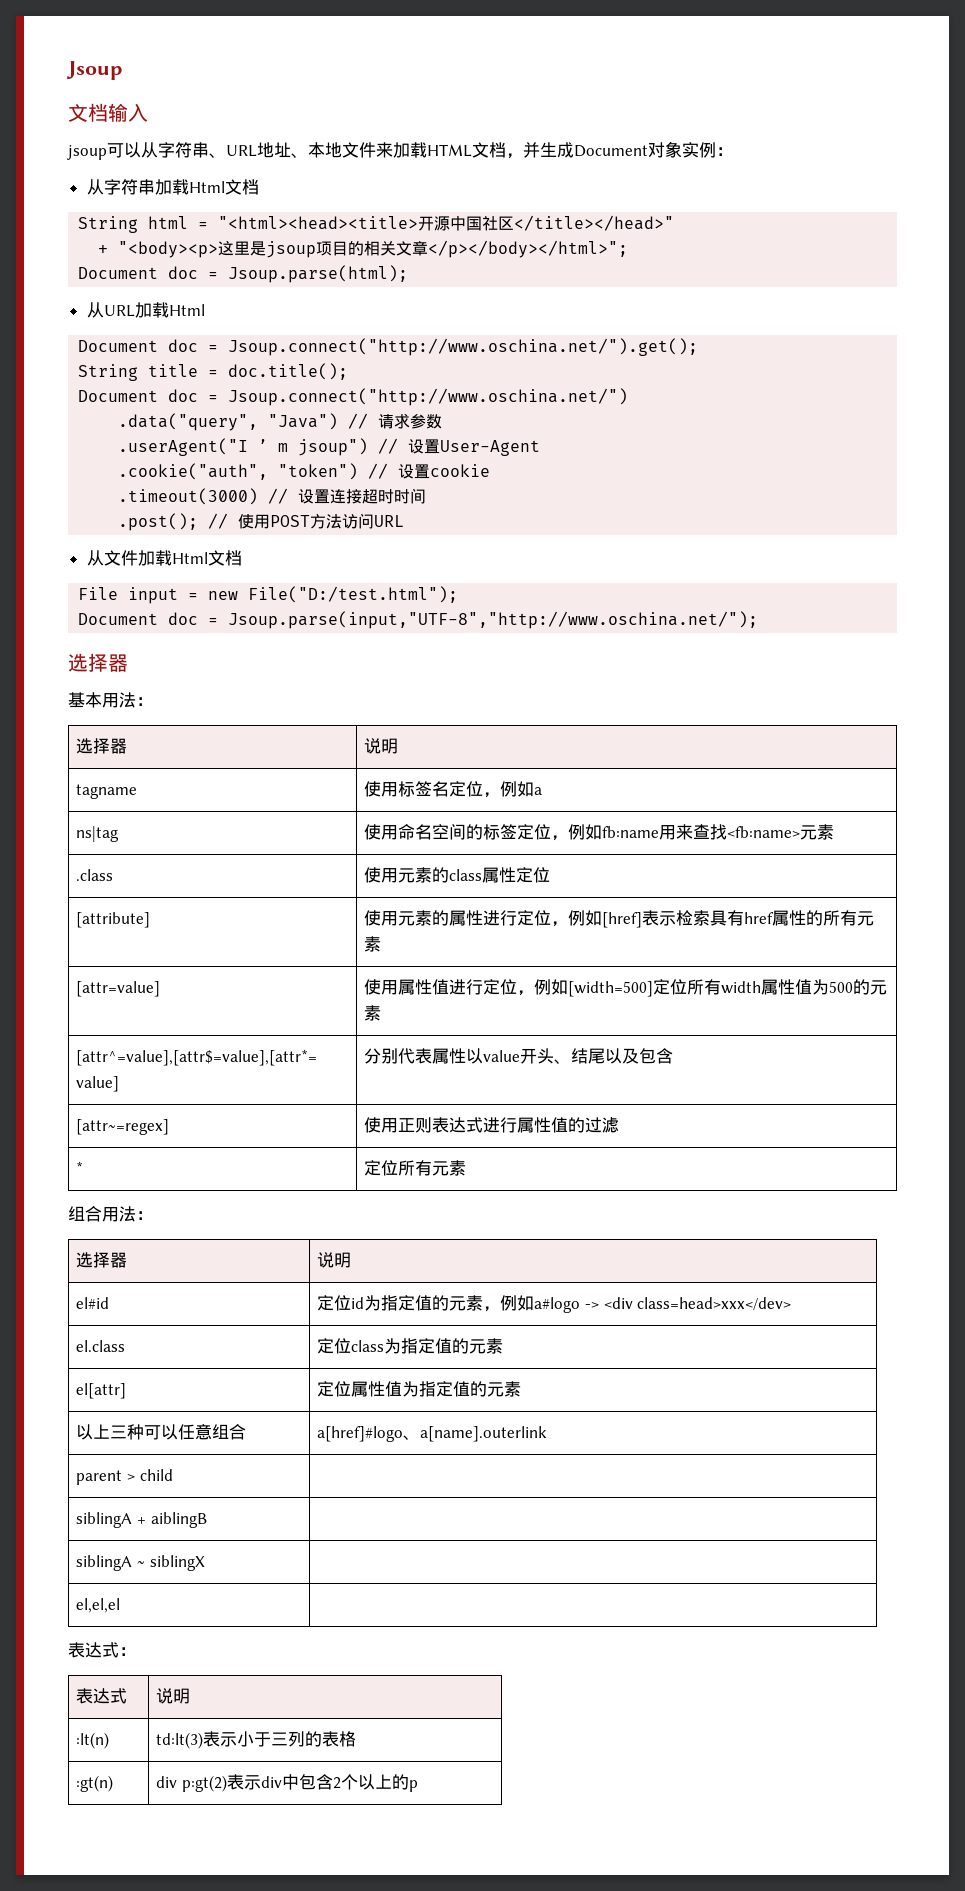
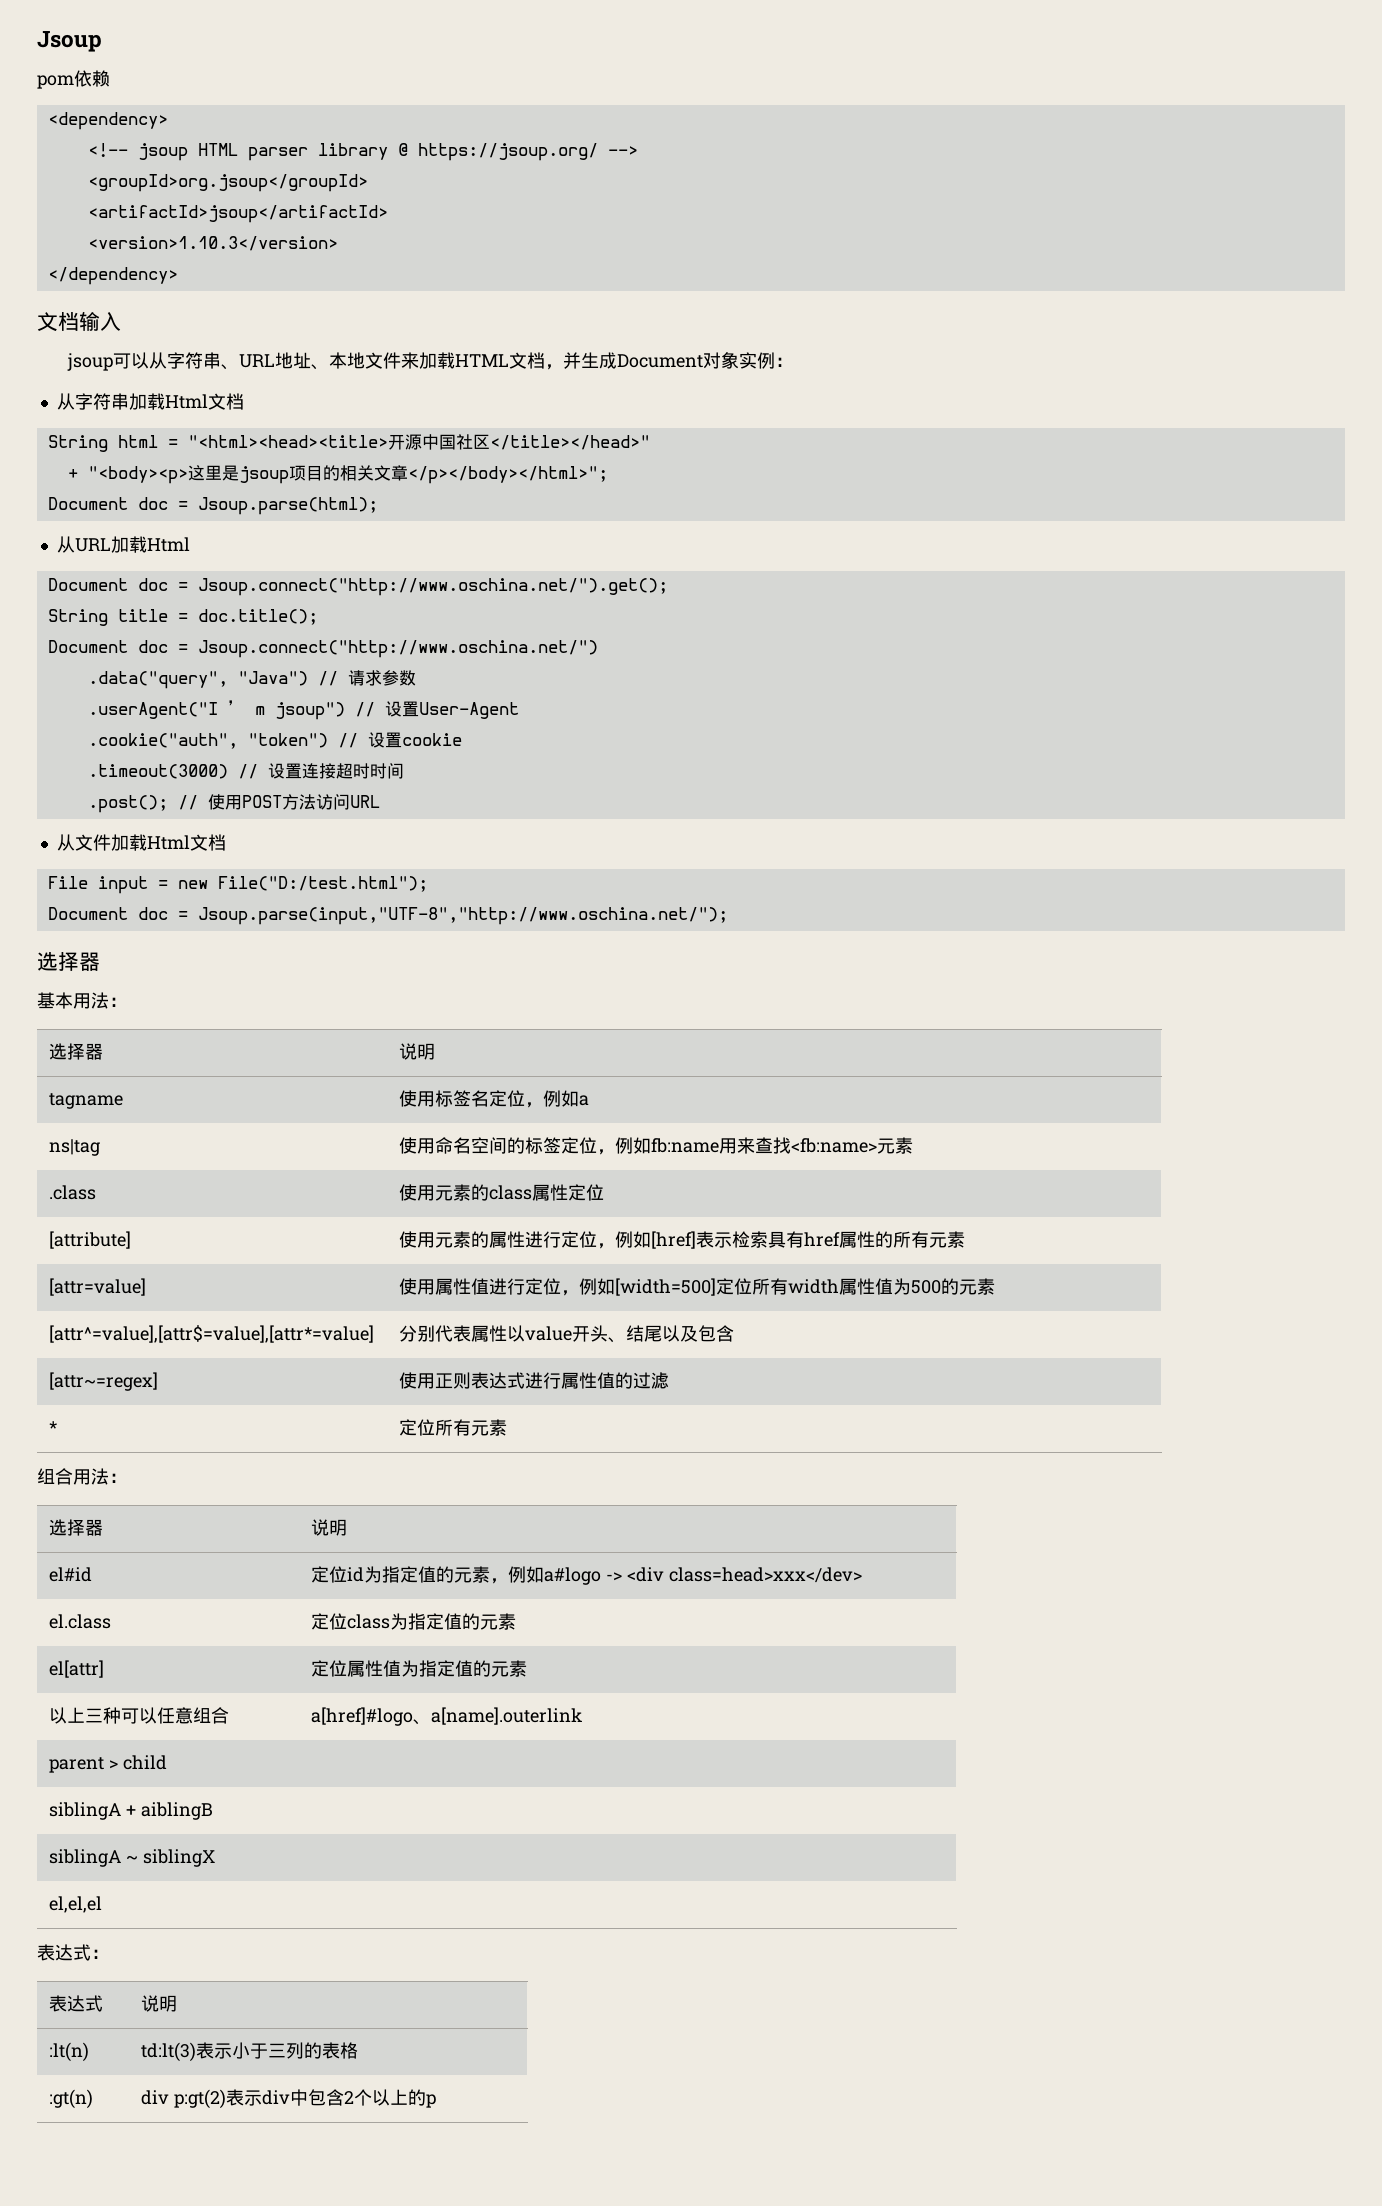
(123, 70) none -> [37,70,110,89] [47,112,168,130] [87,143,638,161] [87,174,368,192] [87,205,388,223] [87,236,338,251] [47,267,178,285] // pom依赖 // <dependency> // <!-- jsoup HTML parser library @ https://jsoup.org/ --> // <groupId>org.jsoup</groupId> // <artifactId>jsoup</artifactId> // <version>1.10.3</version> // </dependency>

